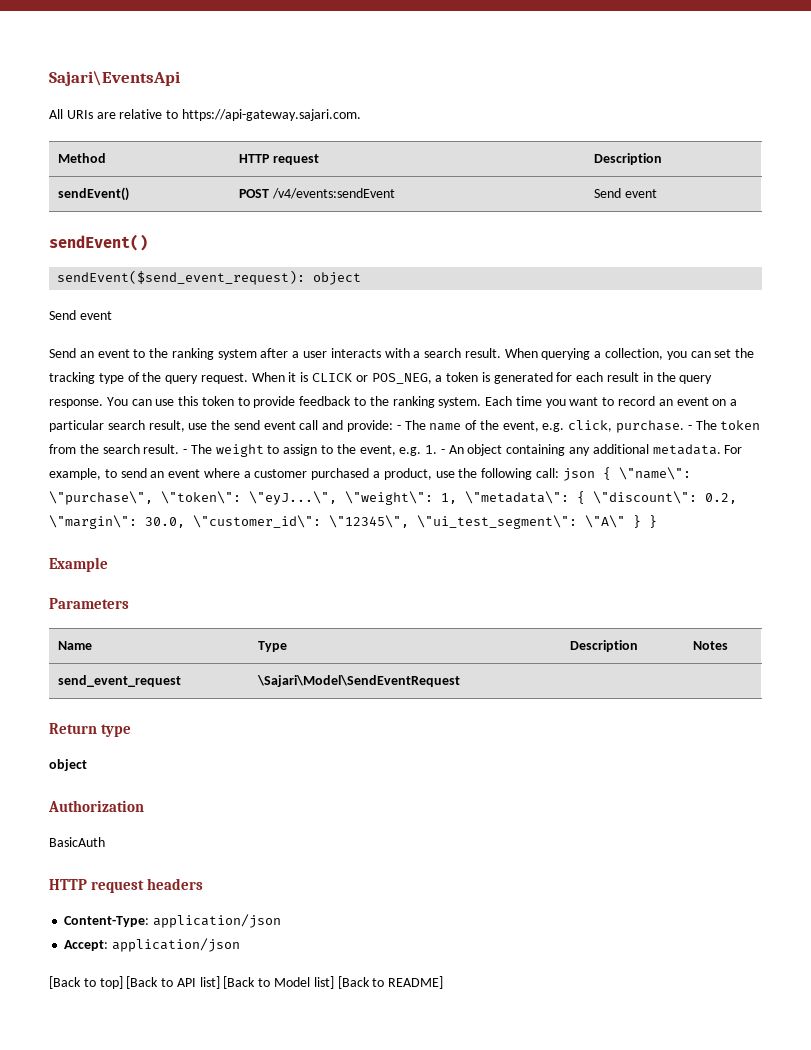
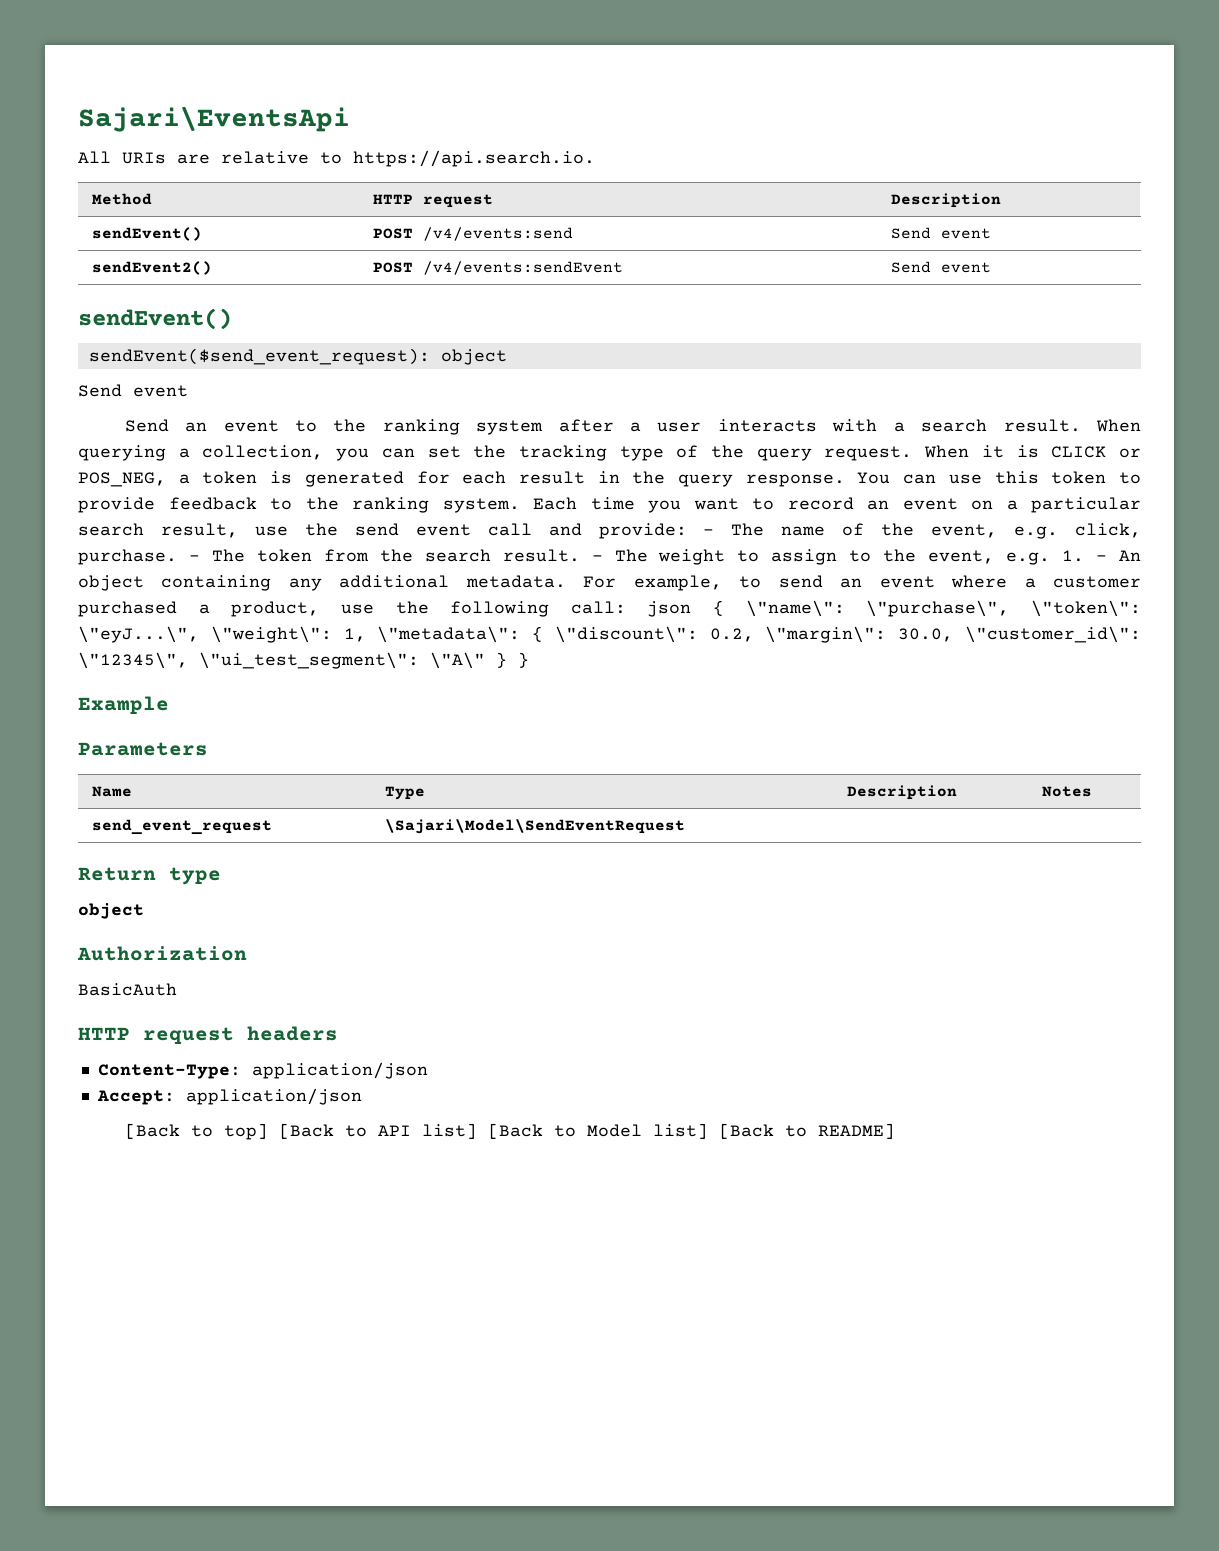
[181,109,361,121] https://api-gateway.sajari.com. -> [353,150,595,167] https://api.search.io.
(130, 194) none -> [373,227,574,241] [891,227,992,239] [92,261,213,275] | POST /v4/events:send | Send event // sendEvent2()

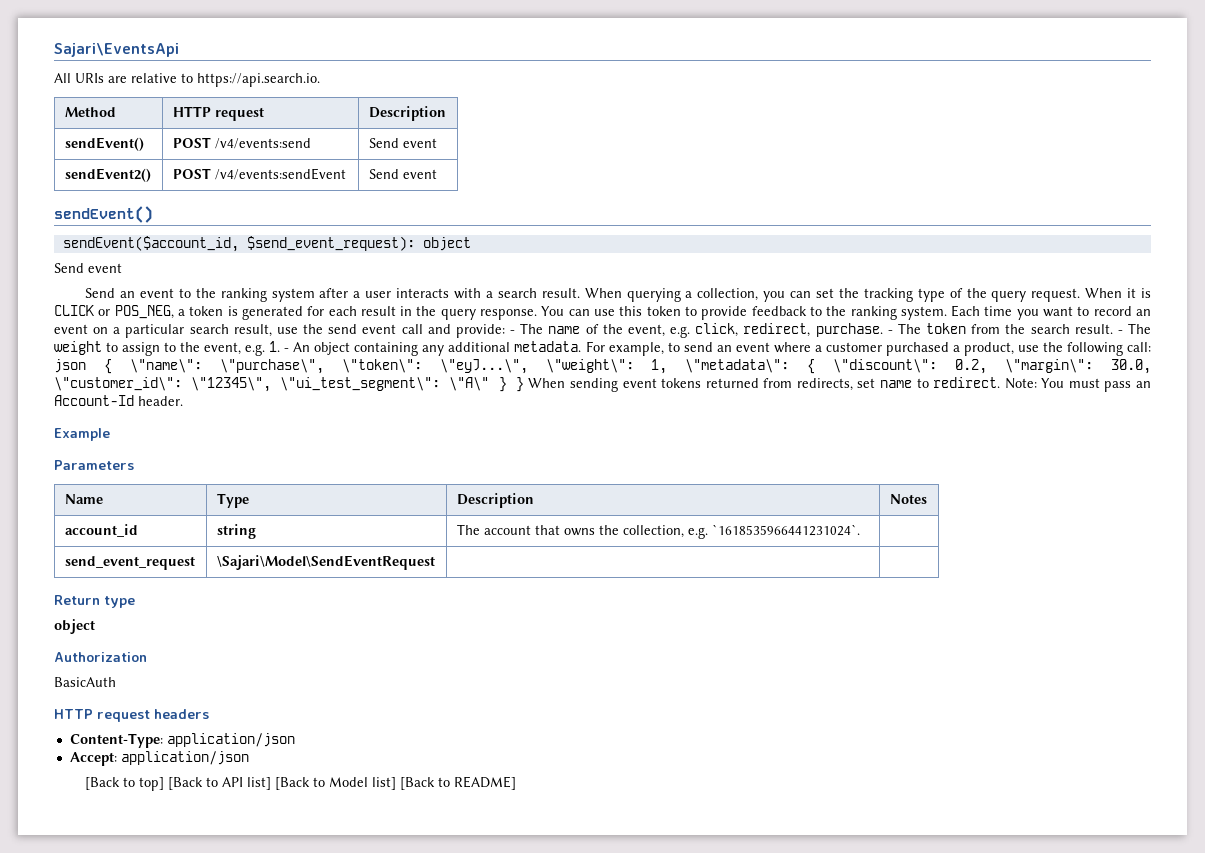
[88,348,430,365] sendEvent($send_event_request): -> [62,236,415,252] sendEvent($account_id, $send_event_request):
(1141, 530) none -> [743,323,811,337] redirect,
(529, 660) none -> [528,377,1152,392] [54,395,183,406] When sending event tokens returned from redirects, set name to redirect. Note: You must pass an Account-Id header.
(1093, 791) none -> [64,524,138,537] [216,524,256,539] [456,524,860,539] // account_id | string | The account that owns the collection, e.g. `1618535966441231024`. |

